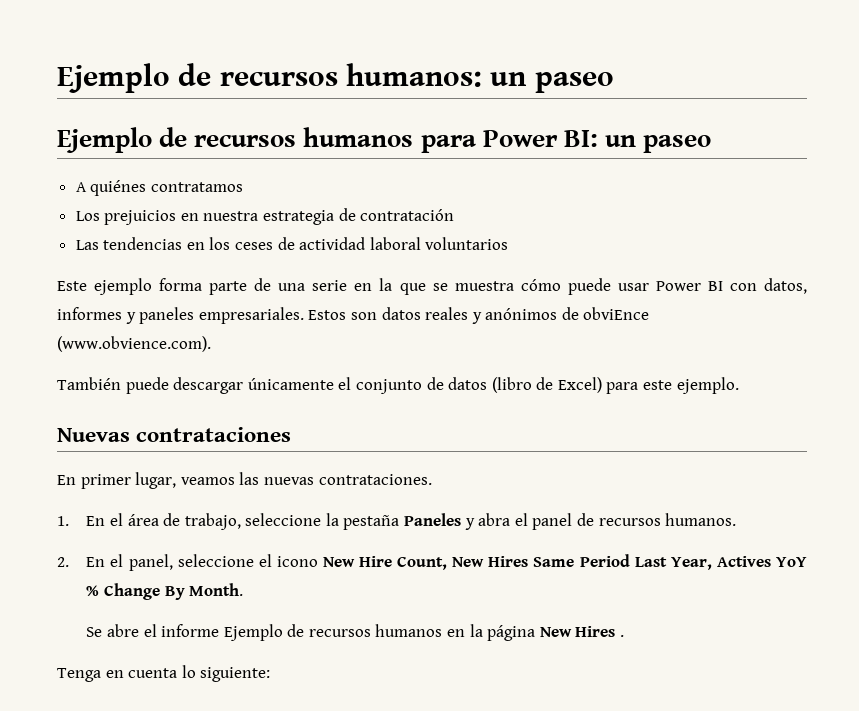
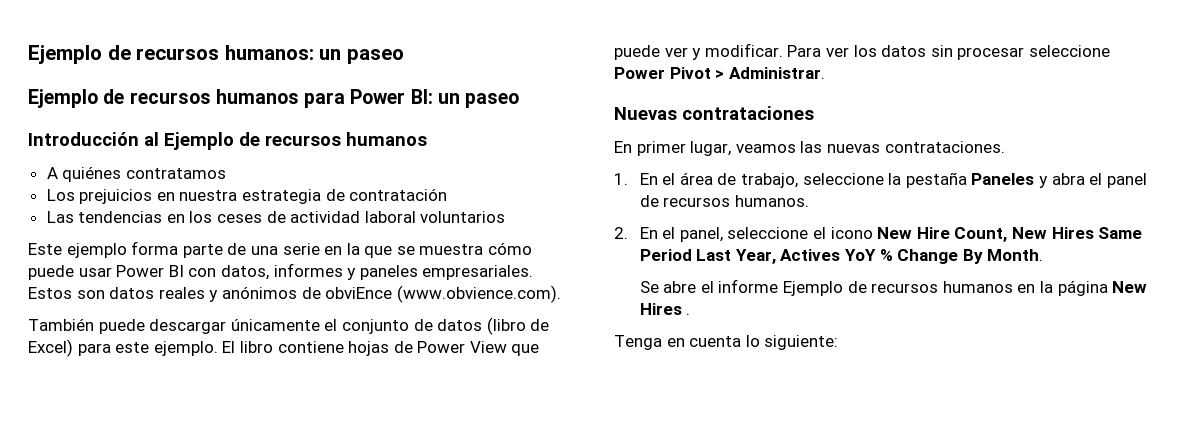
(712, 144) none -> [28,132,427,150] // Introducción al Ejemplo de recursos humanos
(739, 385) none -> [222,341,540,356] [614,43,1110,60] [614,67,825,79] El libro contiene hojas de Power View que puede ver y modificar. Para ver los datos sin procesar seleccione Power Pivot > Administrar.

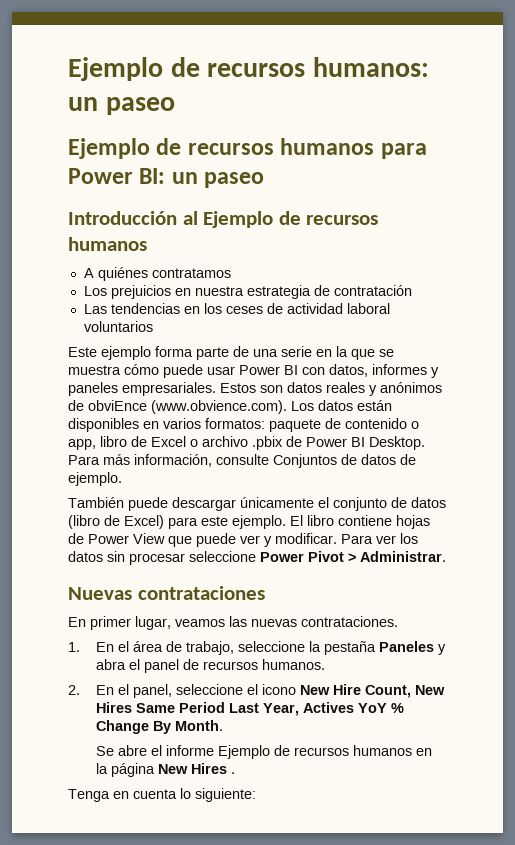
(561, 294) none -> [291,400,392,411] [68,418,419,432] [68,436,425,450] [68,454,416,468] [68,472,122,486] Los datos están disponibles en varios formatos: paquete de contenido o app, libro de Excel o archivo .pbix de Power BI Desktop. Para más información, consulte Conjuntos de datos de ejemplo.

